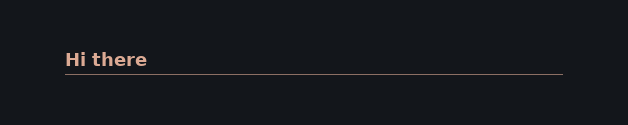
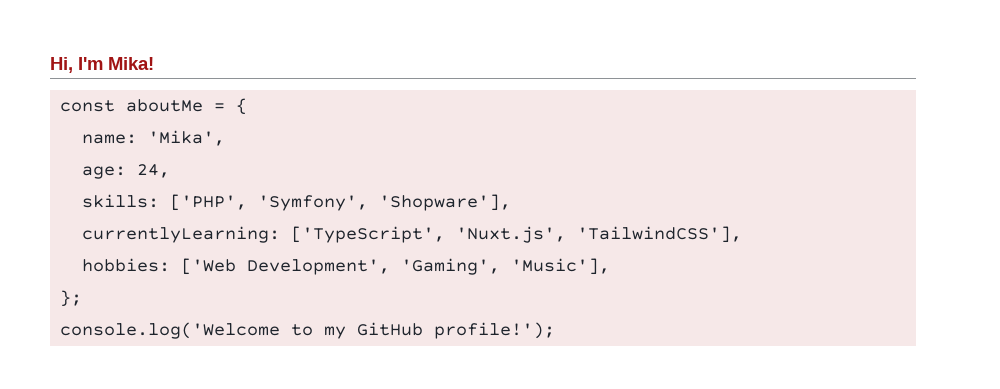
[65,52,147,66] Hi there -> [50,57,154,73] [59,98,247,115] [81,130,225,146] [81,164,170,179] [81,194,511,211] [81,226,742,243] [81,258,610,275] [59,290,82,307] [59,322,555,339] Hi, I'm Mika! // const aboutMe = { // name: 'Mika', // age: 24, // skills: ['PHP', 'Symfony', 'Shopware'], // currentlyLearning: ['TypeScript', 'Nuxt.js', 'TailwindCSS'], // hobbies: ['Web Development', 'Gaming', 'Music'], // }; // console.log('Welcome to my GitHub profile!');

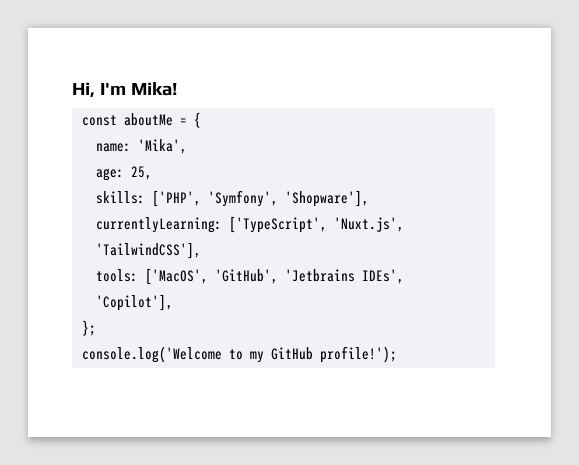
[136,164,170,178] 24, -> [130,166,152,180] 25,
[81,258,610,275] hobbies: ['Web Development', 'Gaming', 'Music'], -> [95,268,404,285] [95,294,173,311] tools: ['MacOS', 'GitHub', 'Jetbrains IDEs', 'Copilot'],

